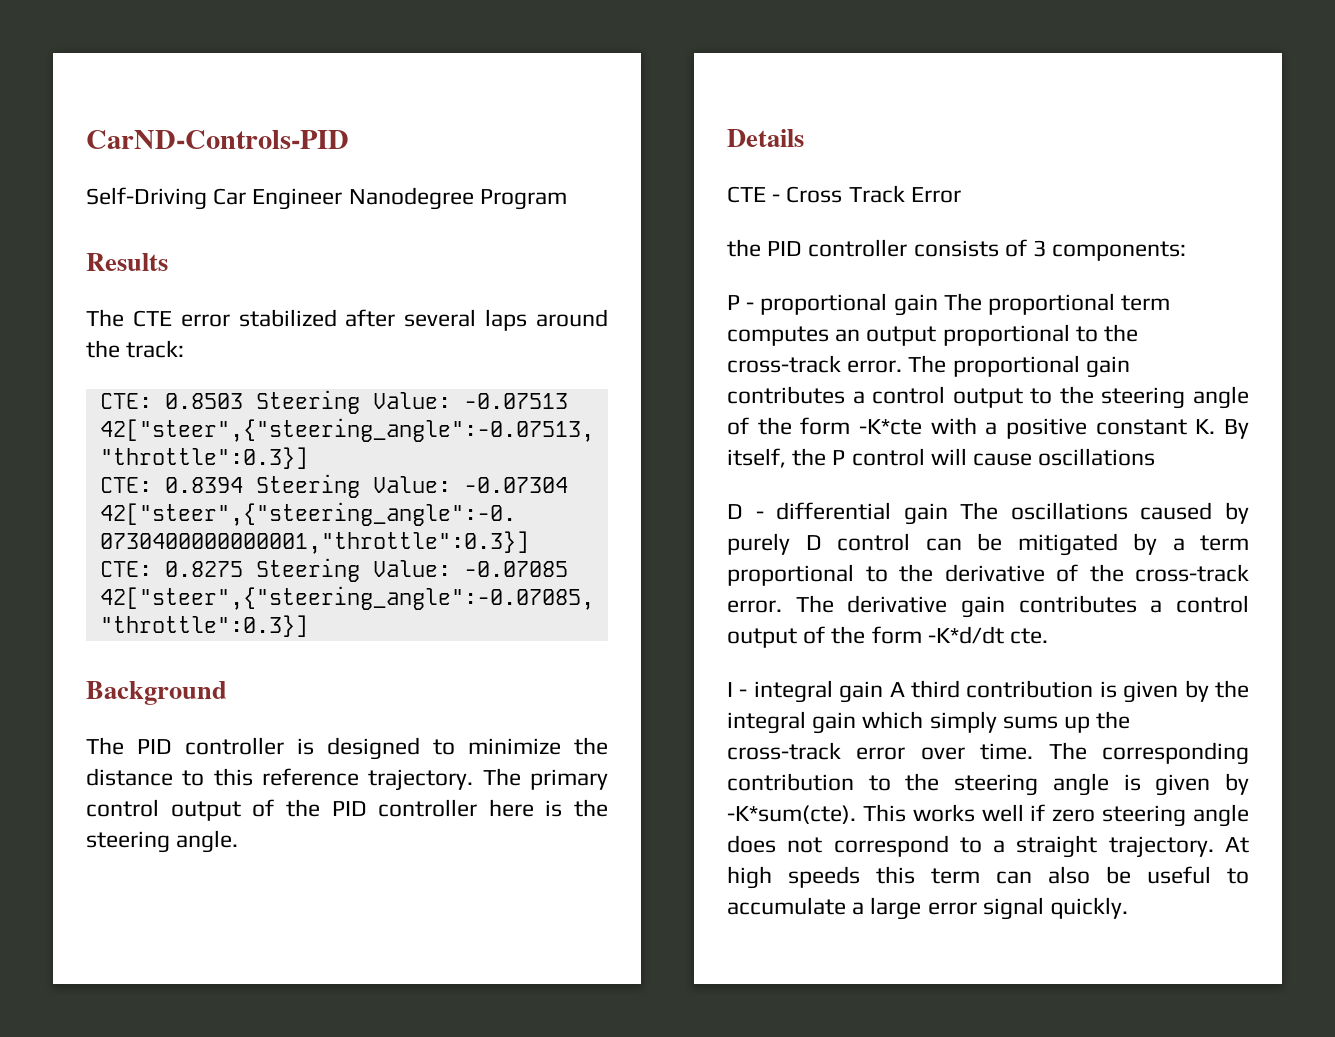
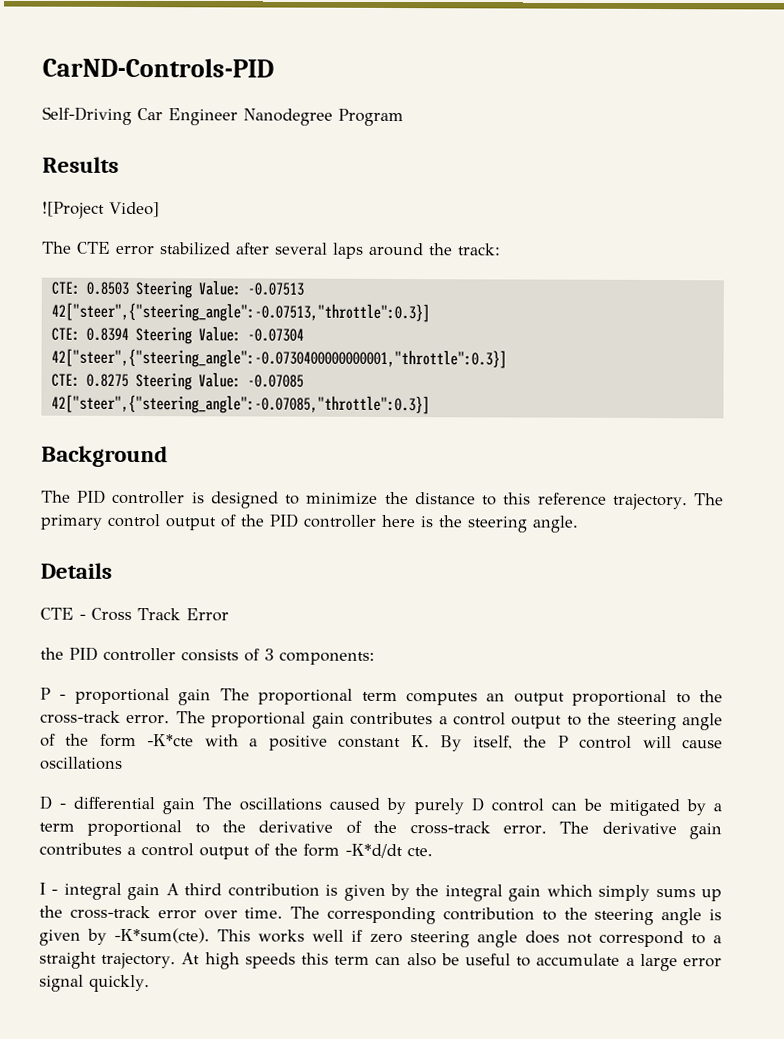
(168, 262) none -> [42,201,160,219] // ![Project Video]

